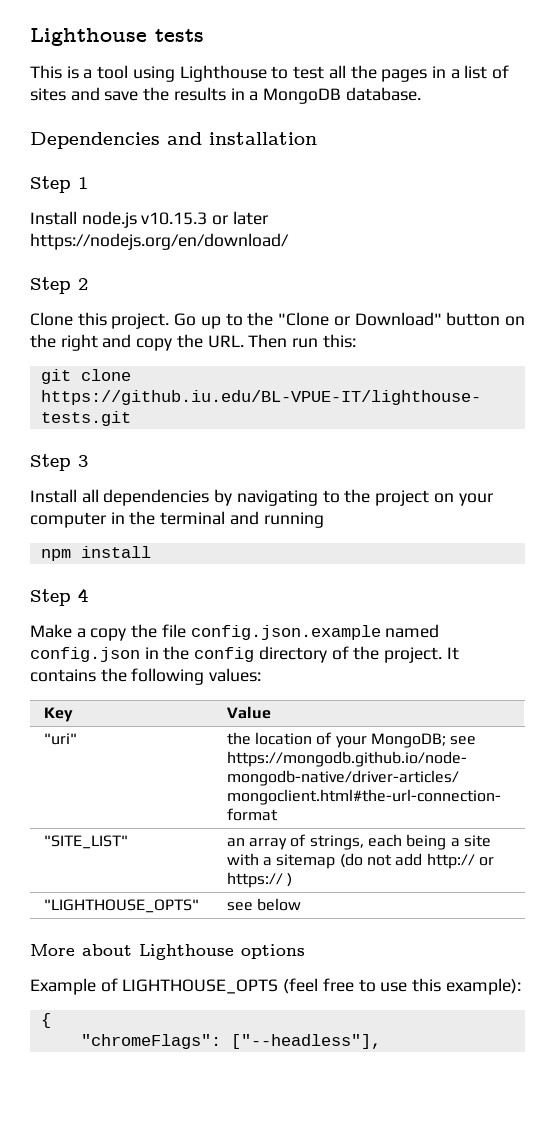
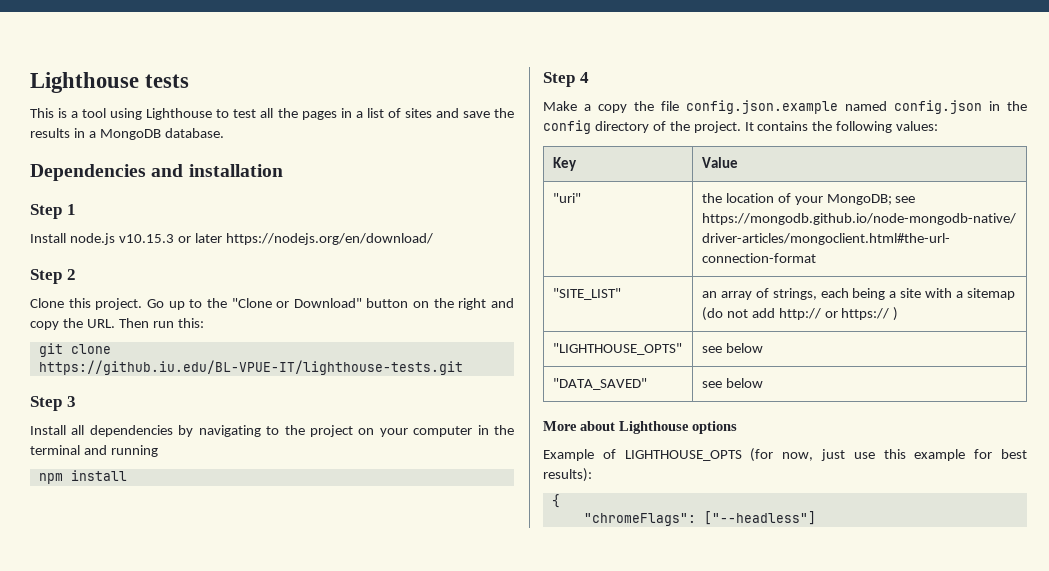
(302, 904) none -> [552,378,647,390] [701,378,763,388] // "DATA_SAVED" | see below
[283,978,521,995] (feel free to use this example): -> [750,448,1027,462] [543,468,592,482] (for now, just use this example for best results):
[230,1034,381,1049] ["--headless"], -> [703,511,816,525] ["--headless"]

